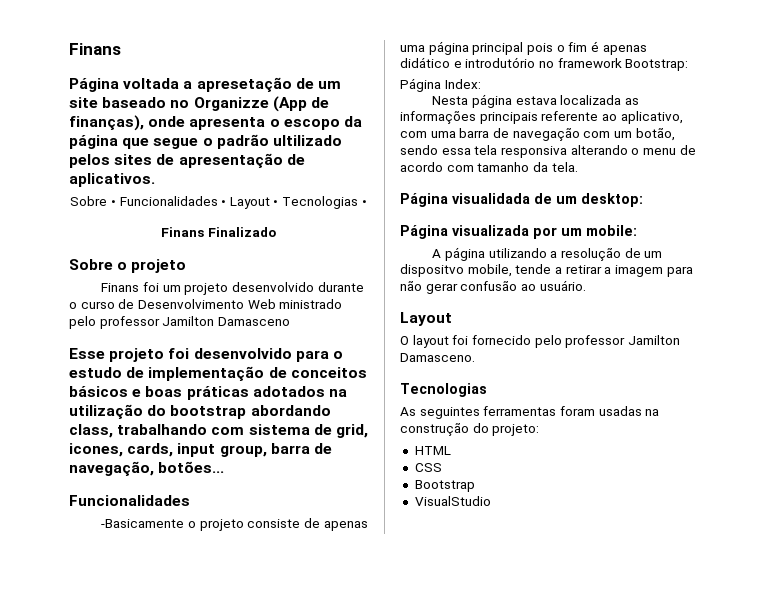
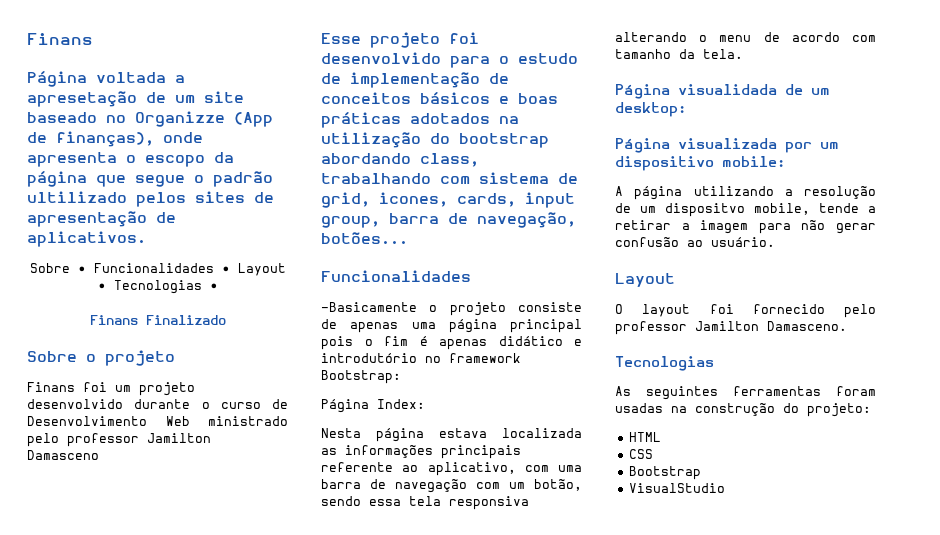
(582, 232) none -> [615,156,714,171] dispositivo

